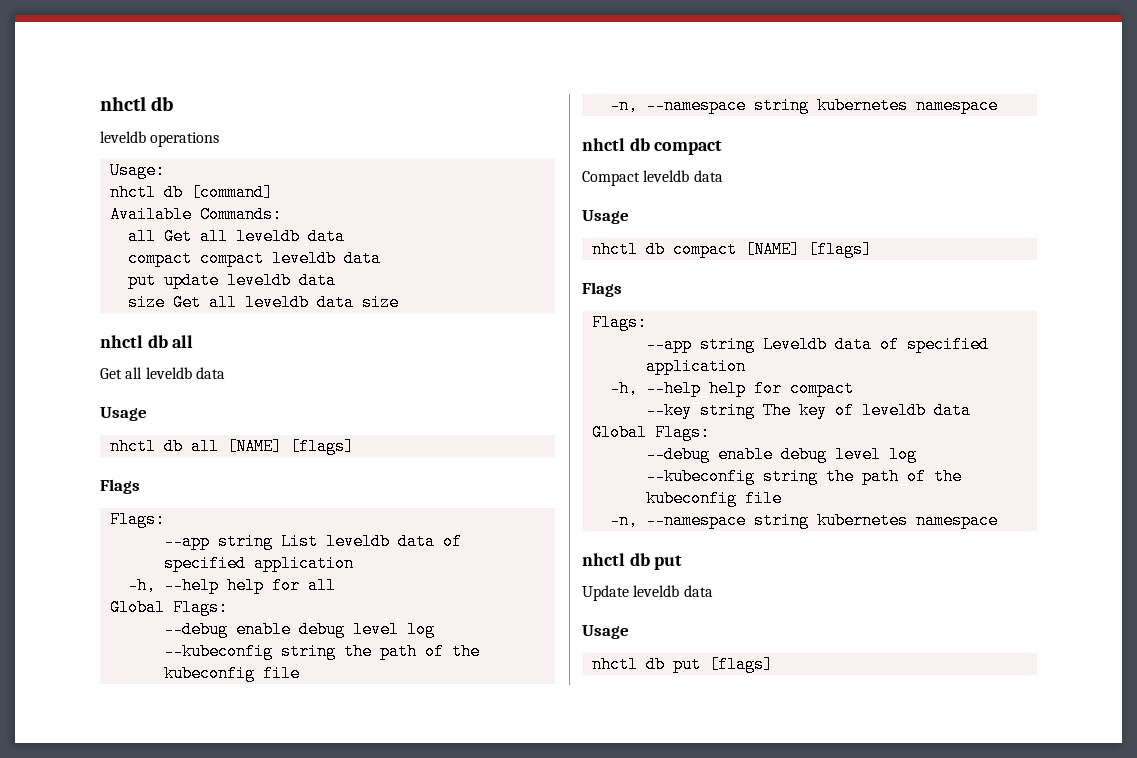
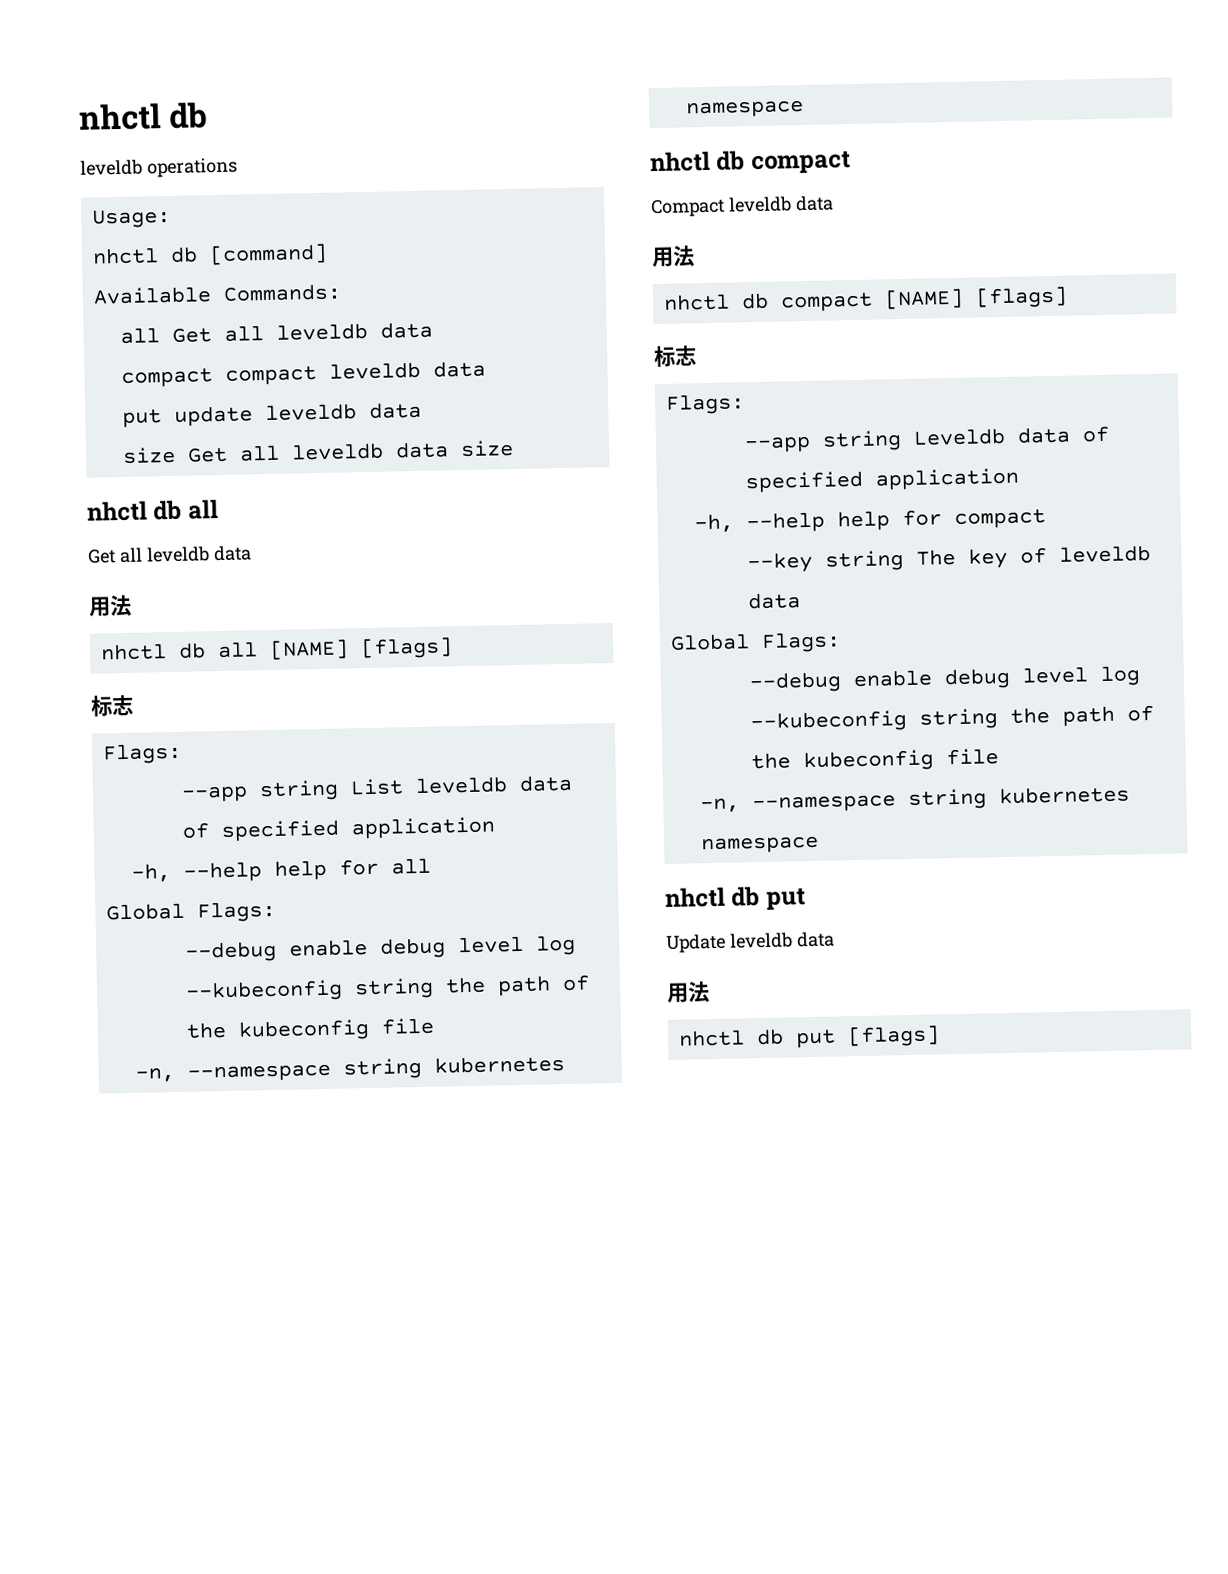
[100,407,147,421] Usage -> [89,594,132,617] 用法
[100,479,140,494] Flags -> [91,694,134,717] 标志
[582,210,629,224] Usage -> [651,245,695,268] 用法
[582,282,622,297] Flags -> [654,345,697,368] 标志
[582,625,629,639] Usage -> [667,981,710,1003] 用法

